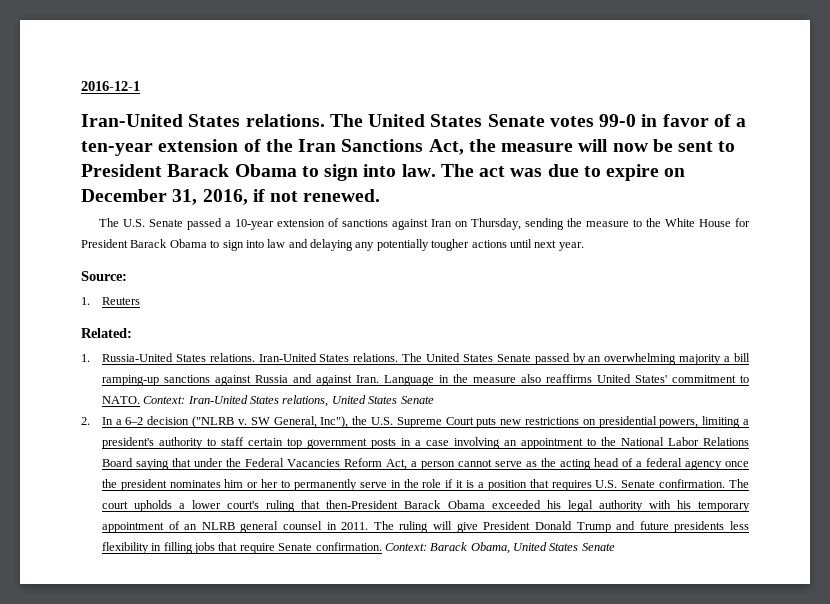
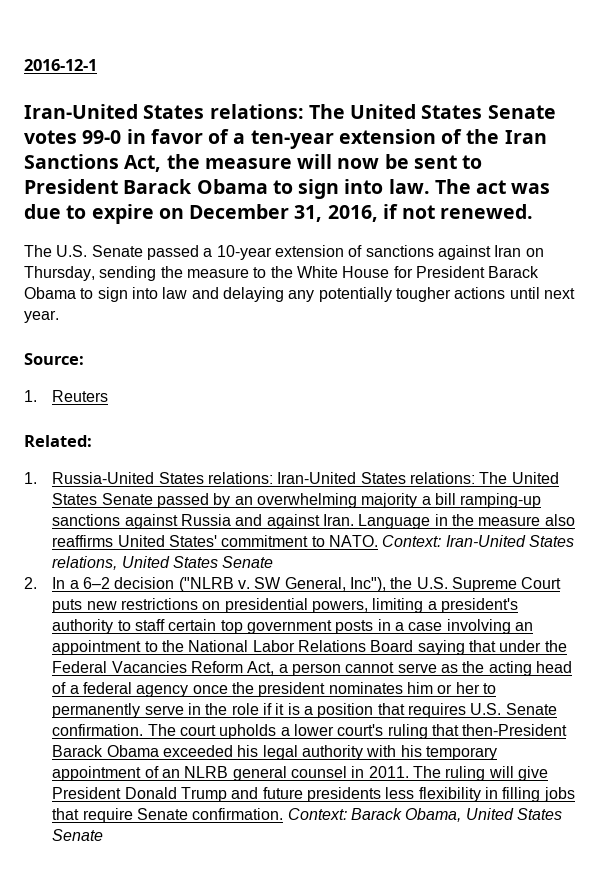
[245,114,325,127] relations. -> [209,104,304,119] relations:
[209,353,399,362] relations. Iran-United States relations. -> [207,472,475,484] relations: Iran-United States relations:

